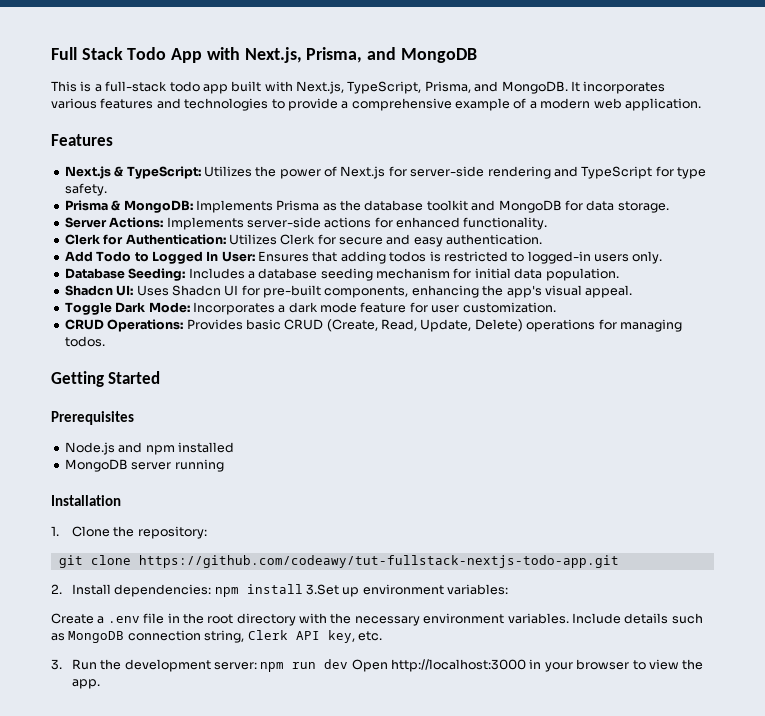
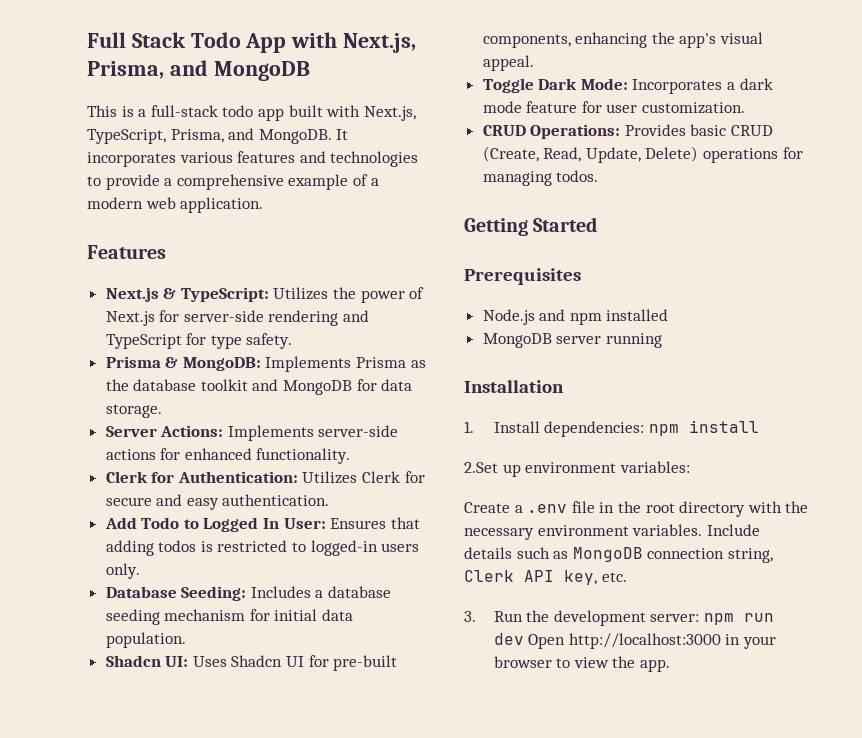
[71,526,207,539] [58,555,619,568] [51,584,62,594] Clone the repository: // git clone https://github.com/codeawy/tut-fullstack-nextjs-todo-app.git // 2. -> (474, 427) none
[305,584,339,595] 3.Set -> [464,462,498,473] // 2.Set

